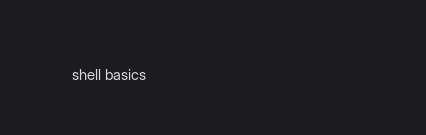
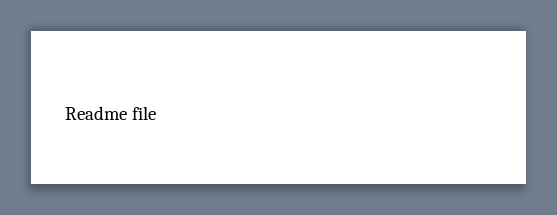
[72,69,147,80] shell basics -> [65,106,157,120] Readme file

